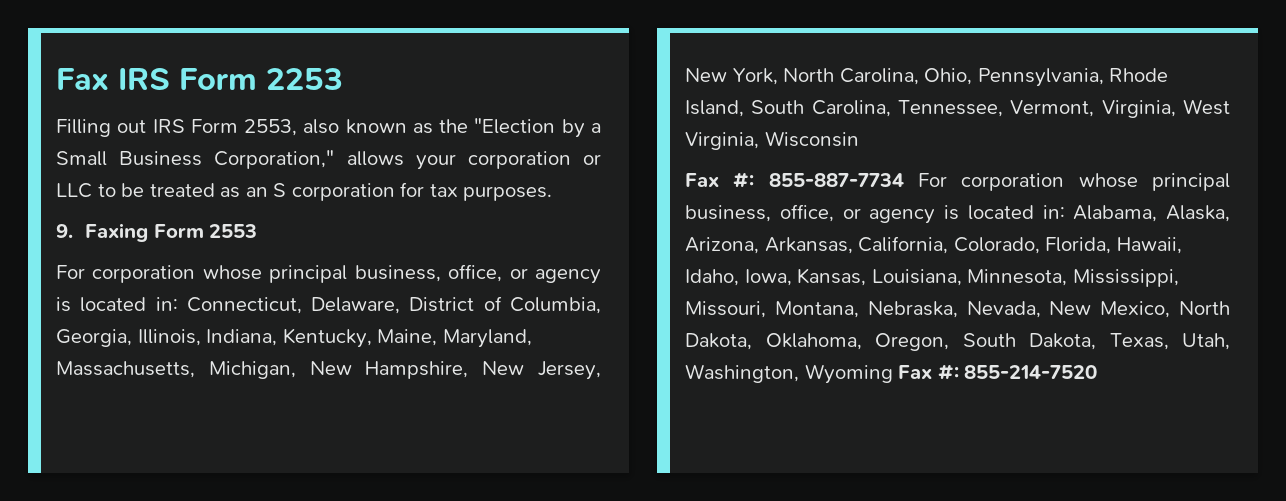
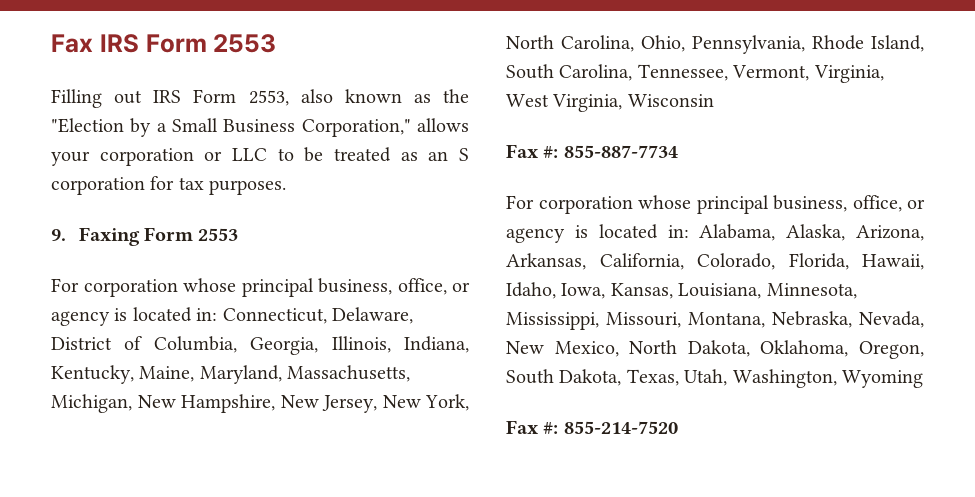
[266,68,343,90] 2253 -> [213,34,277,53] 2553
(904, 180) none -> (678, 151) //
(893, 374) none -> (923, 379) //

